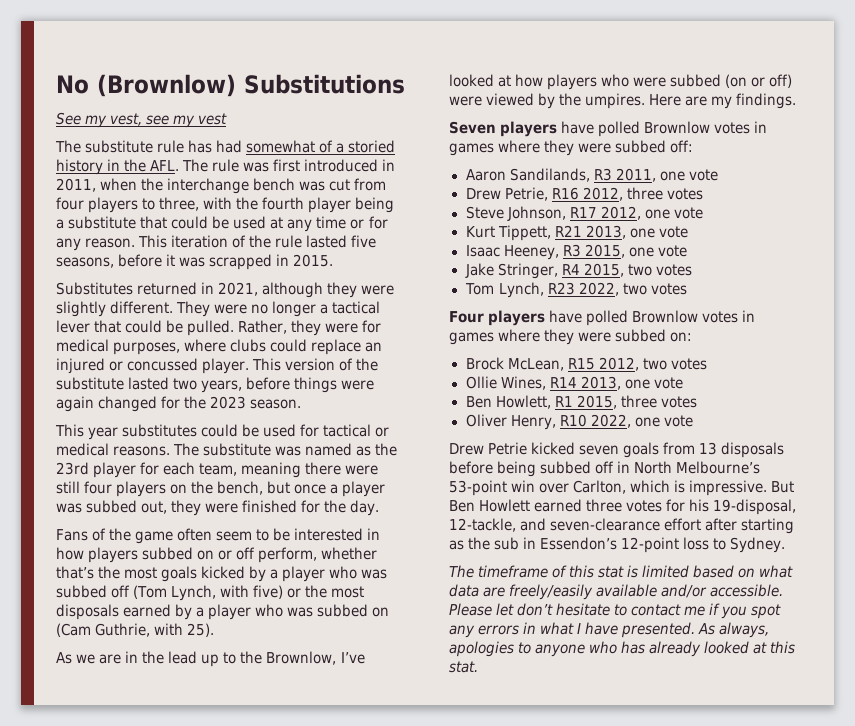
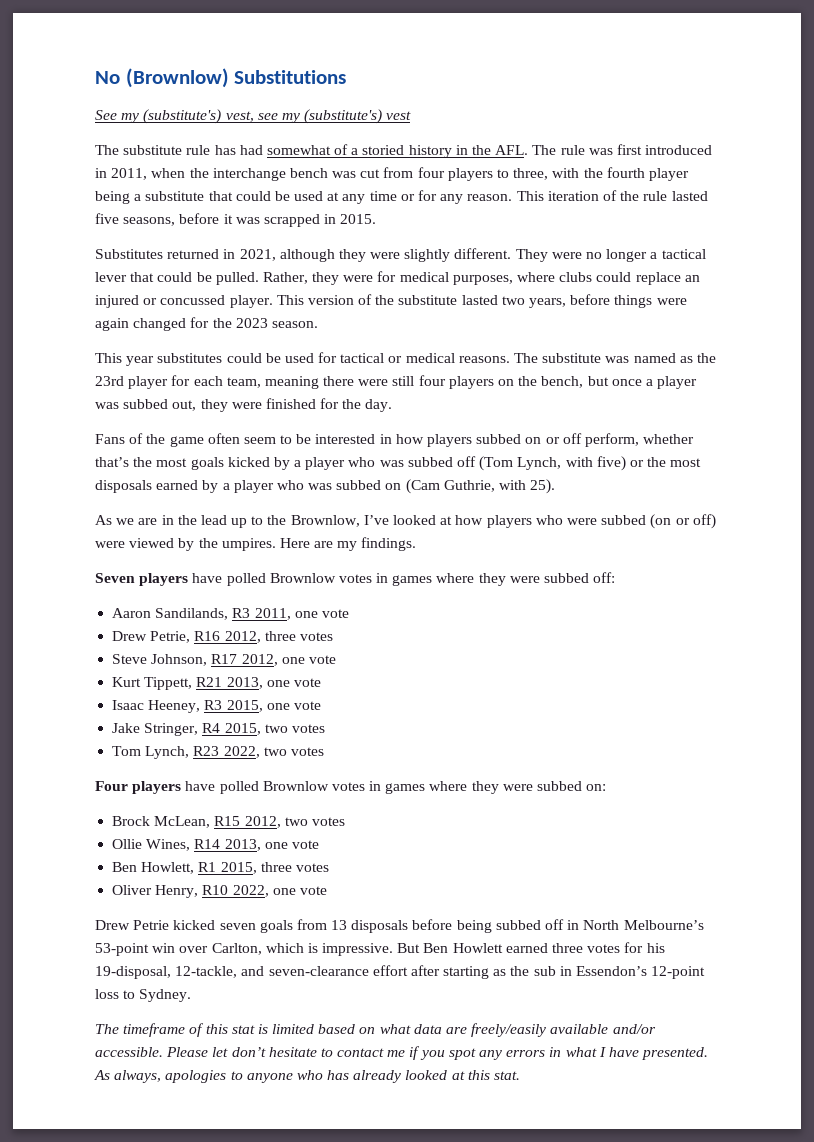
(108, 121) none -> [143,109,222,124] (substitute's)
(196, 121) none -> [304,109,383,124] (substitute's)

